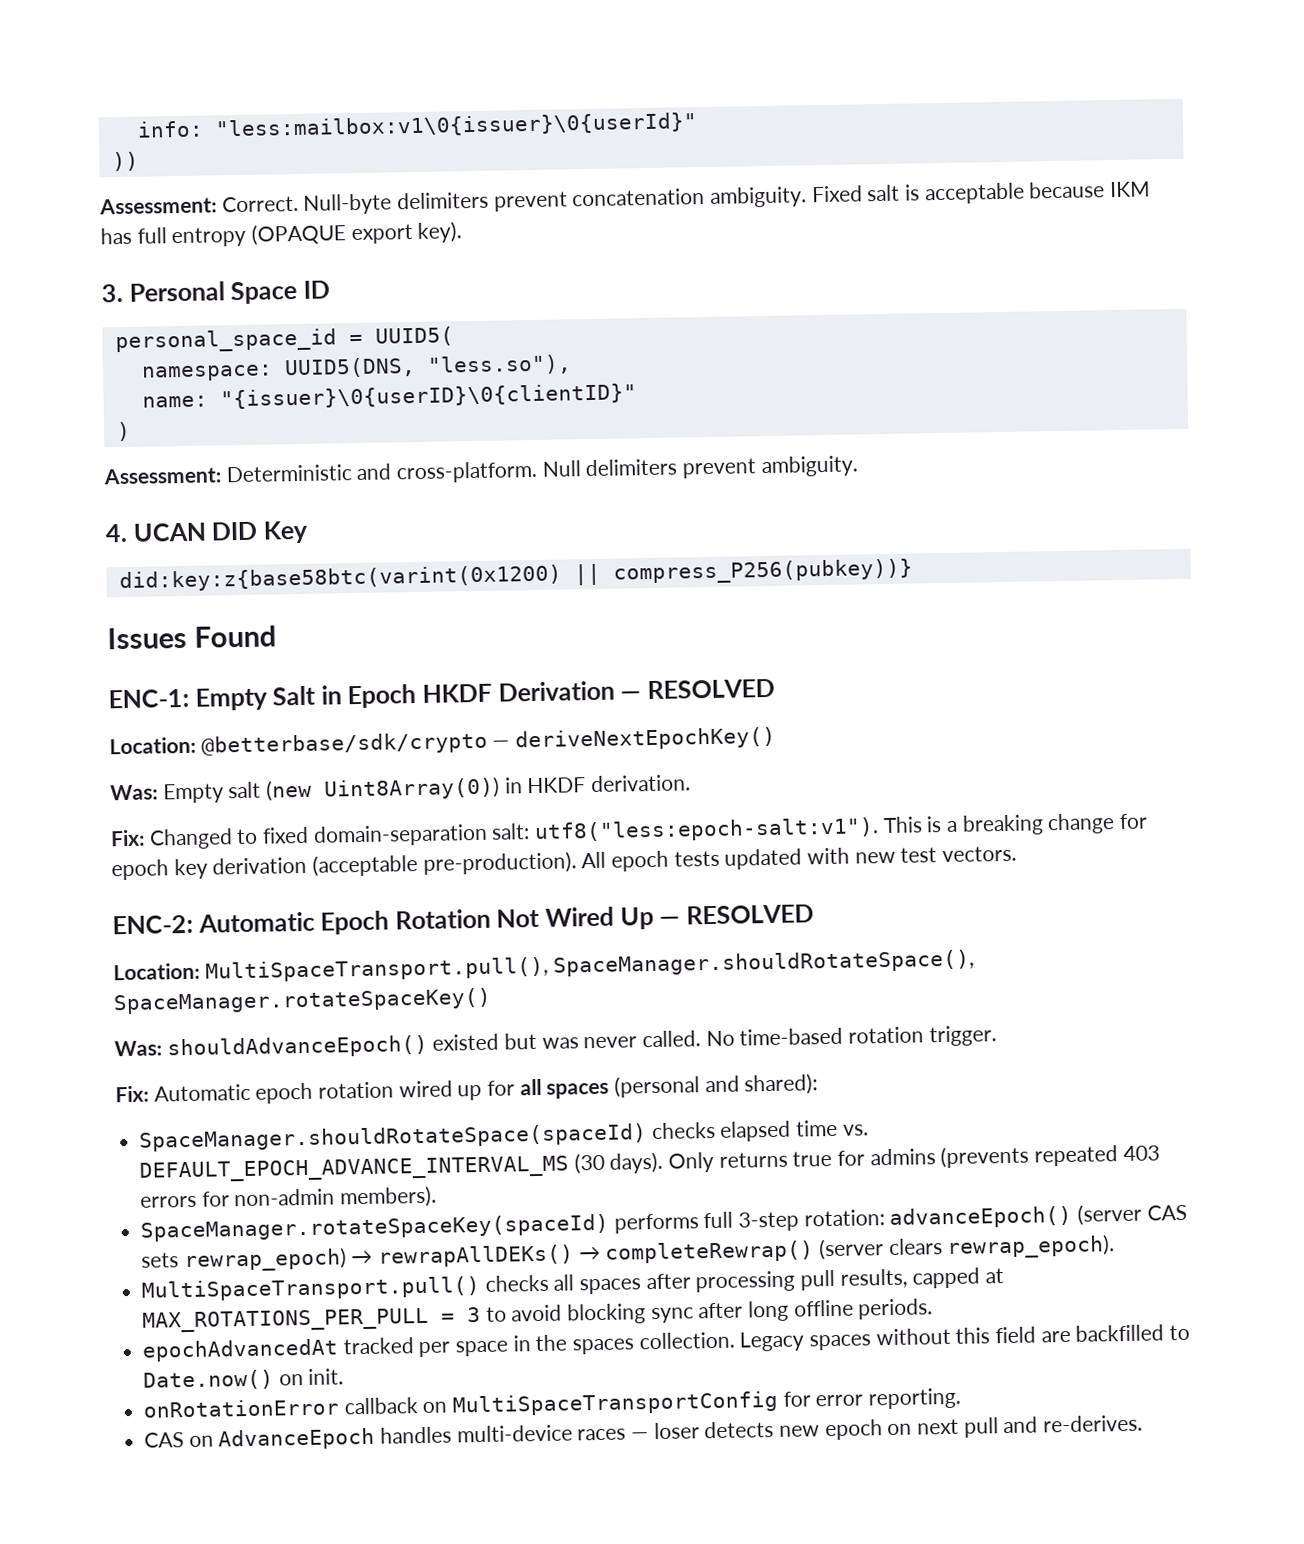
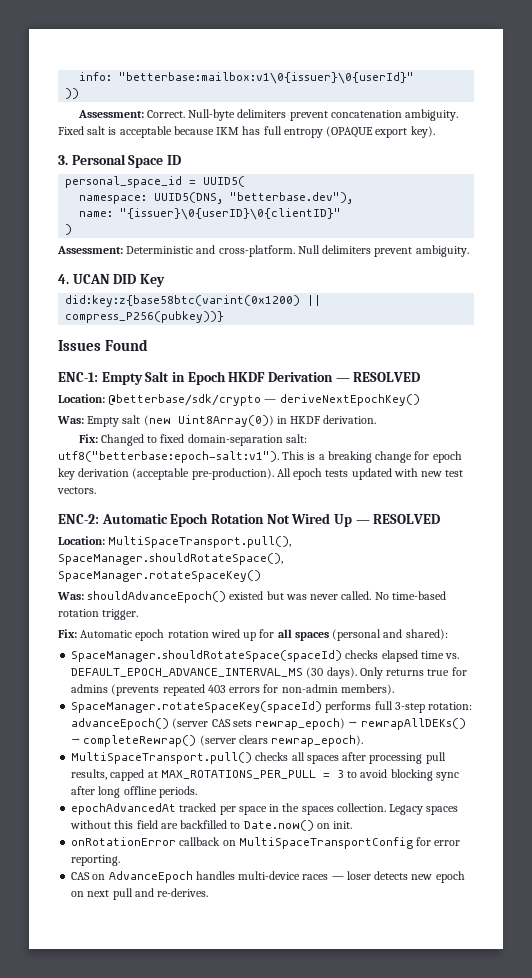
[214,112,698,140] "less:mailbox:v1\0{issuer}\0{userId}" -> [119,72,415,84] "betterbase:mailbox:v1\0{issuer}\0{userId}"
[426,354,572,376] "less.so"), -> [230,192,354,204] "betterbase.dev"),
[534,817,880,844] utf8("less:epoch-salt:v1"). -> [58,451,279,463] utf8("betterbase:epoch-salt:v1").

